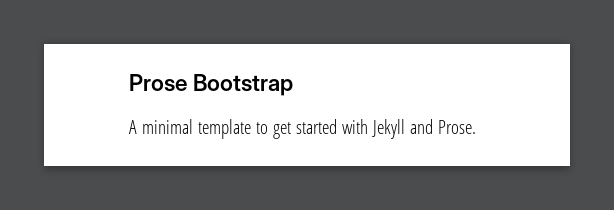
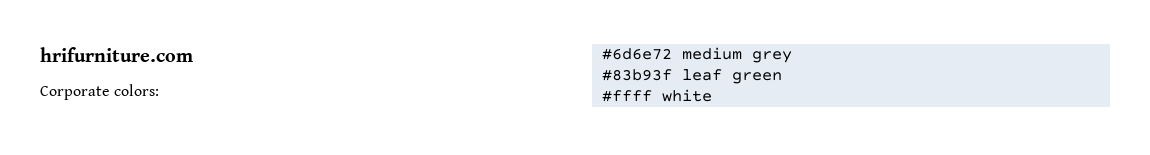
[129,74,294,96] [129,119,476,139] Prose Bootstrap // A minimal template to get started with Jekyll and Prose. -> [40,47,193,62] [40,84,160,100] [601,47,792,63] [601,69,782,84] [601,89,712,102] hrifurniture.com // Corporate colors: // #6d6e72 medium grey // #83b93f leaf green // #ffff white

